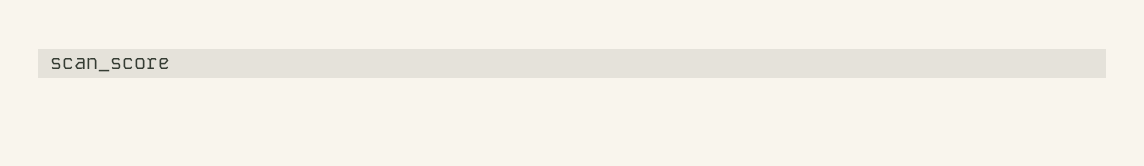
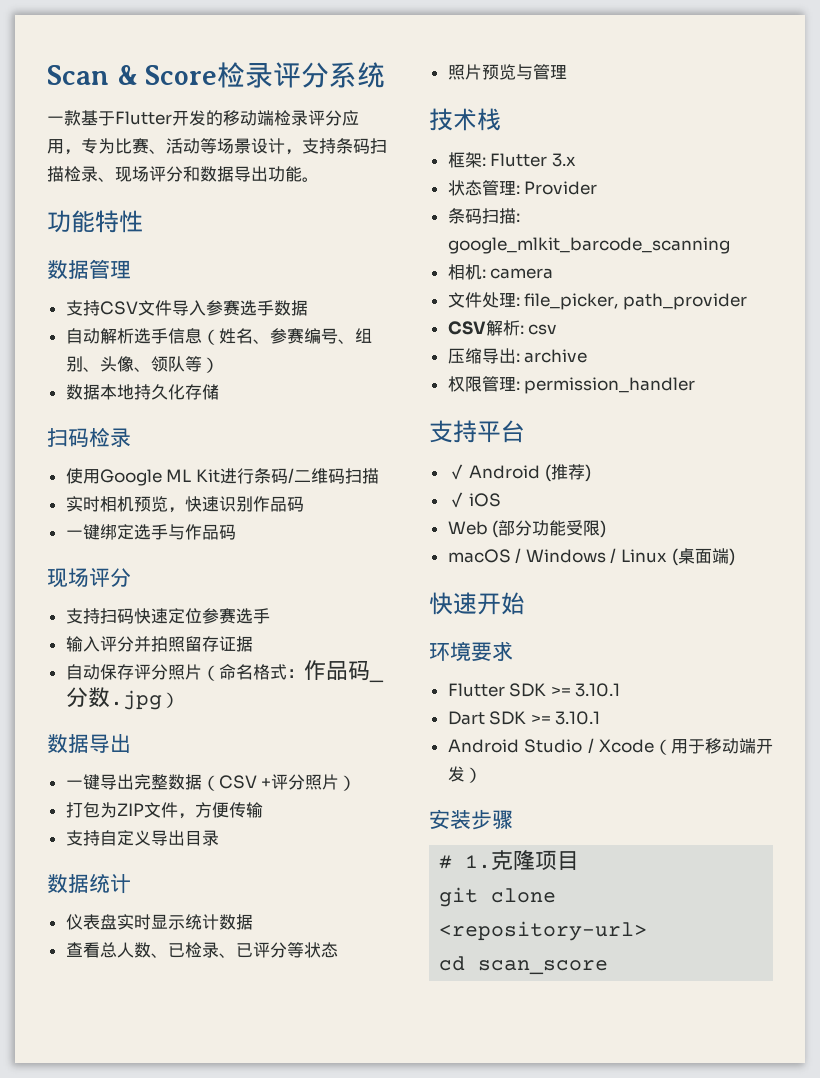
(50, 65) none -> [47,62,386,88] [47,110,359,126] [47,138,387,155] [47,166,319,182] [47,210,143,233] [47,259,131,279] [65,300,308,316] [65,328,372,345] [65,356,219,373] [65,384,219,400] [47,428,131,447] [65,468,379,486] [65,496,304,513] [65,524,236,540] [47,568,131,588] [65,608,270,624] [65,636,253,652] [65,660,384,683] [65,687,179,710] [47,734,131,753] [65,774,357,791] [65,802,263,819] [65,830,219,846] [47,874,131,894] [65,914,253,930] [65,942,338,958] [447,64,567,80] [429,108,501,131] [447,152,576,168] [447,180,598,196] [447,208,520,224] [447,237,730,254] [447,264,554,280] [447,292,747,310] [447,320,558,336] [447,348,588,364] [447,376,696,394] [429,420,525,443] [447,464,591,482] [447,492,502,508] [447,520,607,538] [447,548,735,566] [429,592,525,615] [429,641,513,661] [447,683,621,697] [447,711,601,725] [447,738,773,755] [447,766,482,783] [429,809,513,830] [439,850,580,870] [439,887,557,907] [439,921,648,941] [439,956,466,971] Scan & Score检录评分系统 // 一款基于Flutter开发的移动端检录评分应用，专为比赛、活动等场景设计，支持条码扫描检录、现场评分和数据导出功能。 // 功能特性 // 数据管理 // 支持CSV文件导入参赛选手数据 // 自动解析选手信息（姓名、参赛编号、组别、头像、领队等） // 数据本地持久化存储 // 扫码检录 // 使用Google ML Kit进行条码/二维码扫描 // 实时相机预览，快速识别作品码 // 一键绑定选手与作品码 // 现场评分 // 支持扫码快速定位参赛选手 // 输入评分并拍照留存证据 // 自动保存评分照片（命名格式：作品码_分数.jpg） // 数据导出 // 一键导出完整数据（CSV +评分照片） // 打包为ZIP文件，方便传输 // 支持自定义导出目录 // 数据统计 // 仪表盘实时显示统计数据 // 查看总人数、已检录、已评分等状态 // 照片预览与管理 // 技术栈 // 框架: Flutter 3.x // 状态管理: Provider // 条码扫描: google_mlkit_barcode_scanning // 相机: camera // 文件处理: file_picker, path_provider // CSV解析: csv // 压缩导出: archive // 权限管理: permission_handler // 支持平台 // ✓ Android (推荐) // ✓ iOS // Web (部分功能受限) // macOS / Windows / Linux (桌面端) // 快速开始 // 环境要求 // Flutter SDK >= 3.10.1 // Dart SDK >= 3.10.1 // Android Studio / Xcode（用于移动端开发） // 安装步骤 // # 1.克隆项目 // git clone <repository-url> // cd

